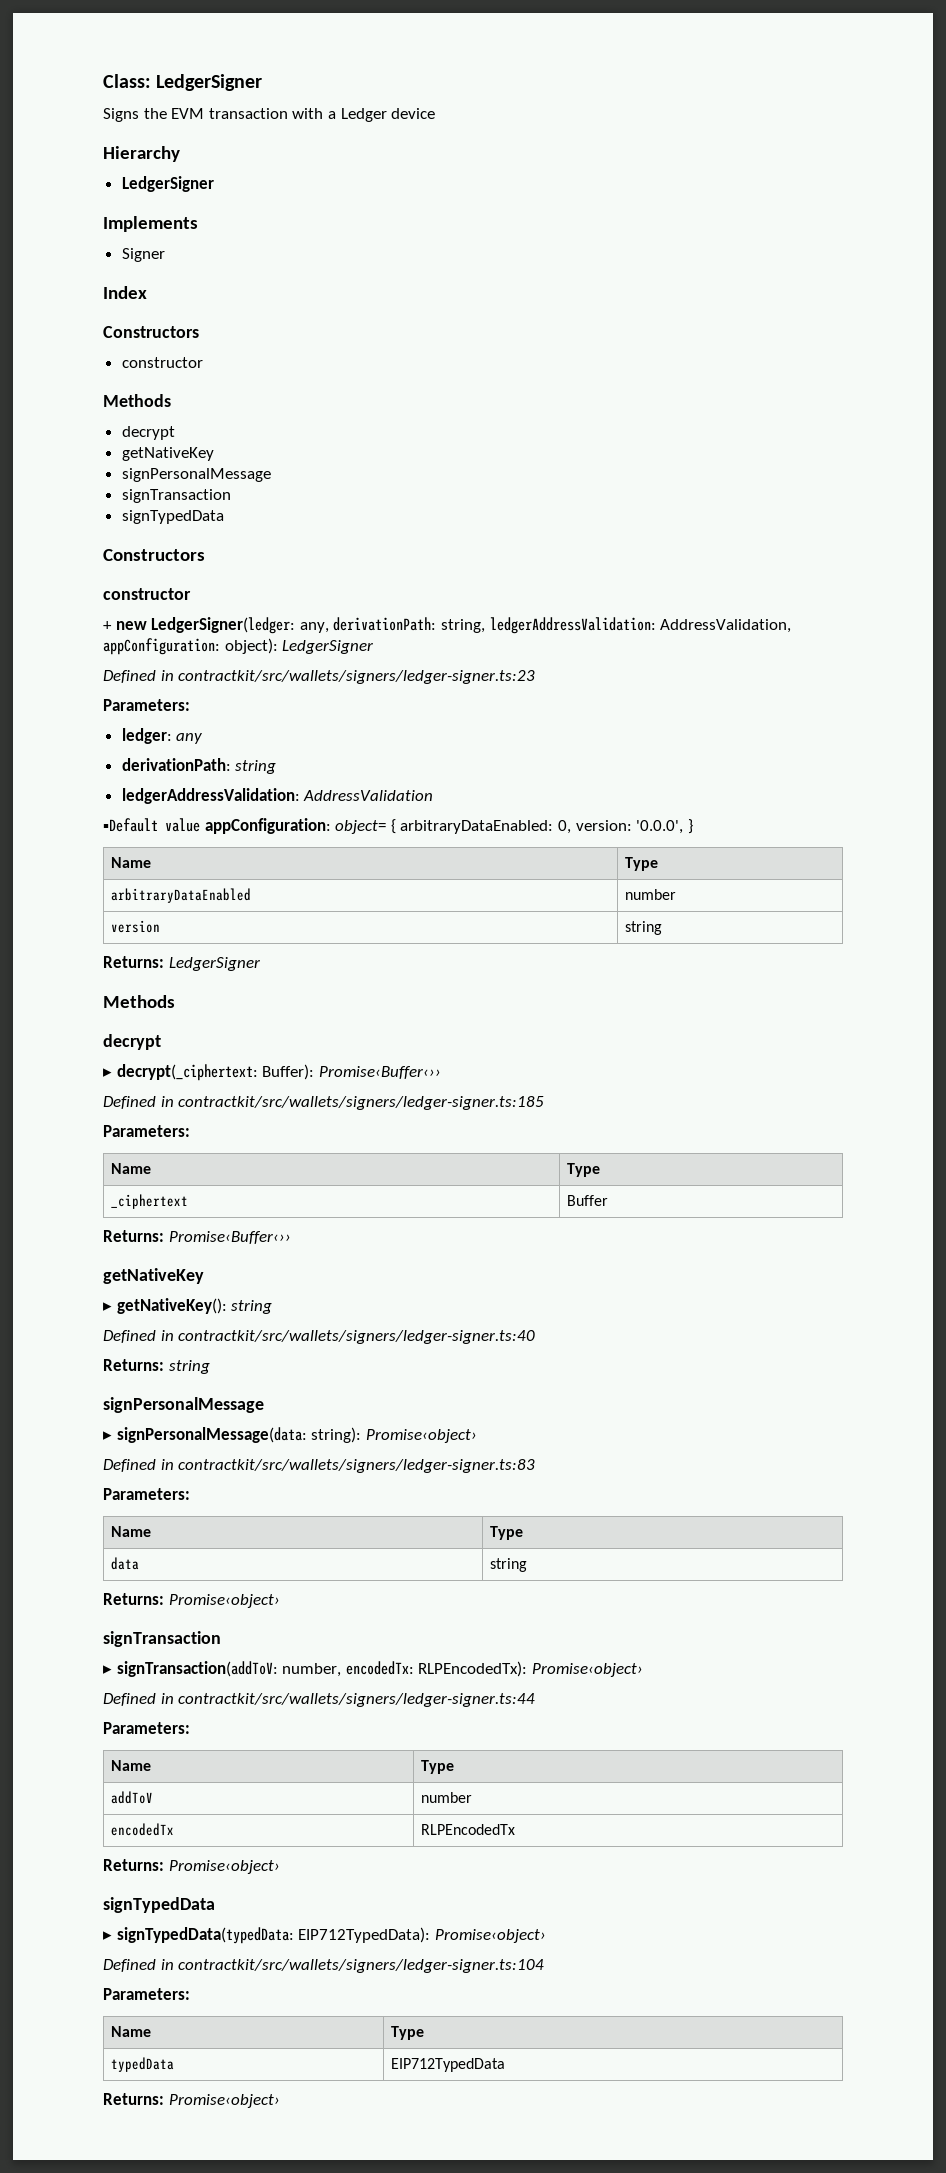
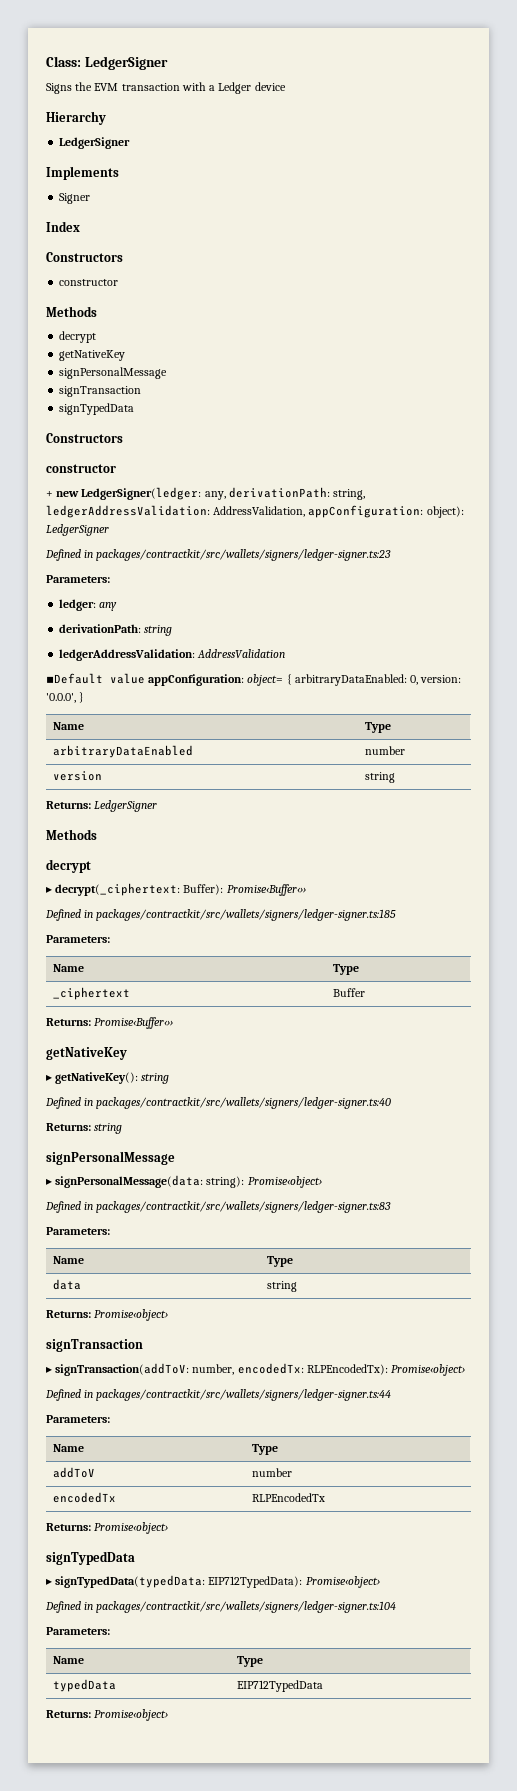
[178,670,536,684] contractkit/src/wallets/signers/ledger-signer.ts:23 -> [96,549,392,561] packages/contractkit/src/wallets/signers/ledger-signer.ts:23
[178,1096,545,1110] contractkit/src/wallets/signers/ledger-signer.ts:185 -> [96,909,397,921] packages/contractkit/src/wallets/signers/ledger-signer.ts:185
[178,1330,536,1344] contractkit/src/wallets/signers/ledger-signer.ts:40 -> [96,1097,392,1109] packages/contractkit/src/wallets/signers/ledger-signer.ts:40
[178,1459,536,1473] contractkit/src/wallets/signers/ledger-signer.ts:83 -> [96,1201,392,1213] packages/contractkit/src/wallets/signers/ledger-signer.ts:83
[178,1693,536,1707] contractkit/src/wallets/signers/ledger-signer.ts:44 -> [96,1389,392,1401] packages/contractkit/src/wallets/signers/ledger-signer.ts:44
[178,1959,545,1973] contractkit/src/wallets/signers/ledger-signer.ts:104 -> [96,1601,397,1613] packages/contractkit/src/wallets/signers/ledger-signer.ts:104

